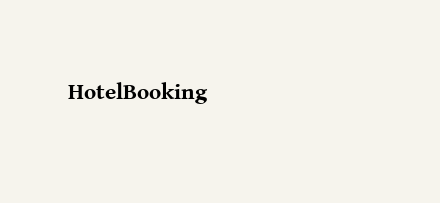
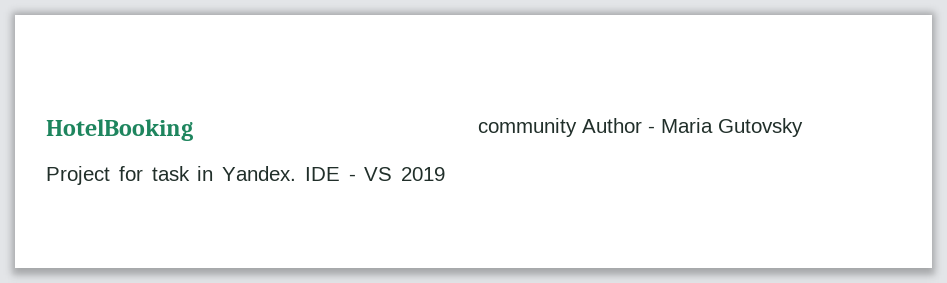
(208, 93) none -> [46,166,445,185] [478,118,803,137] // Project for task in Yandex. IDE - VS 2019 community Author - Maria Gutovsky

